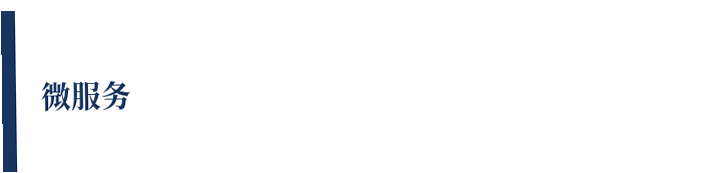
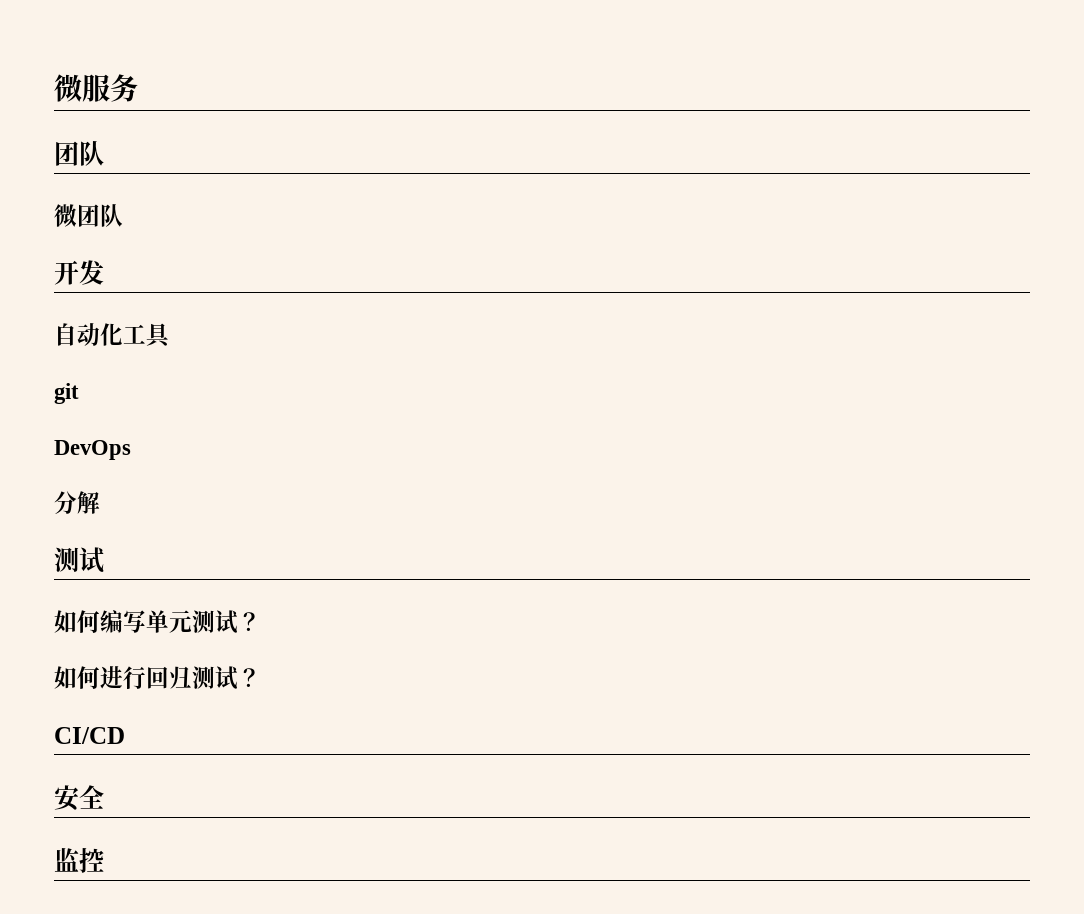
(132, 95) none -> [54,141,104,166] [54,204,123,227] [54,260,104,285] [54,323,172,348] [54,383,79,404] [54,440,131,460] [54,491,100,514] [54,547,104,573] [54,610,261,634] [54,666,261,690] [54,727,125,744] [54,785,104,811] [54,848,104,873] // 团队 // 微团队 // 开发 // 自动化工具 // git // DevOps // 分解 // 测试 // 如何编写单元测试？ // 如何进行回归测试？ // CI/CD // 安全 // 监控

